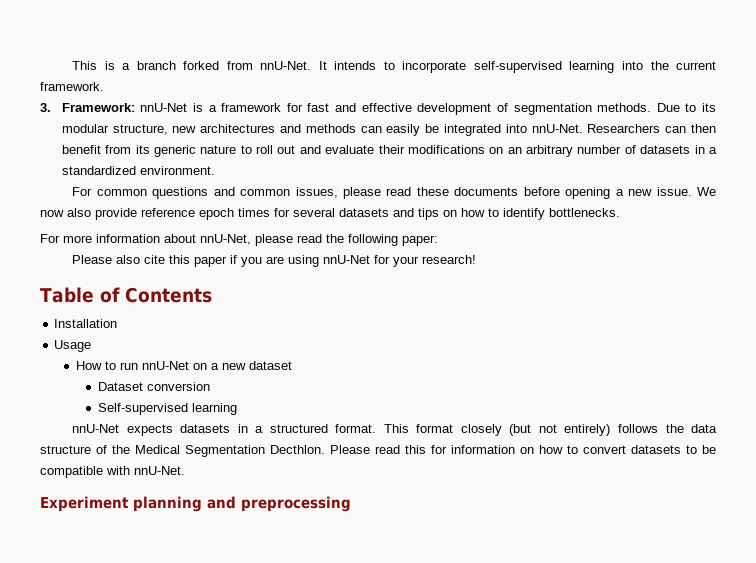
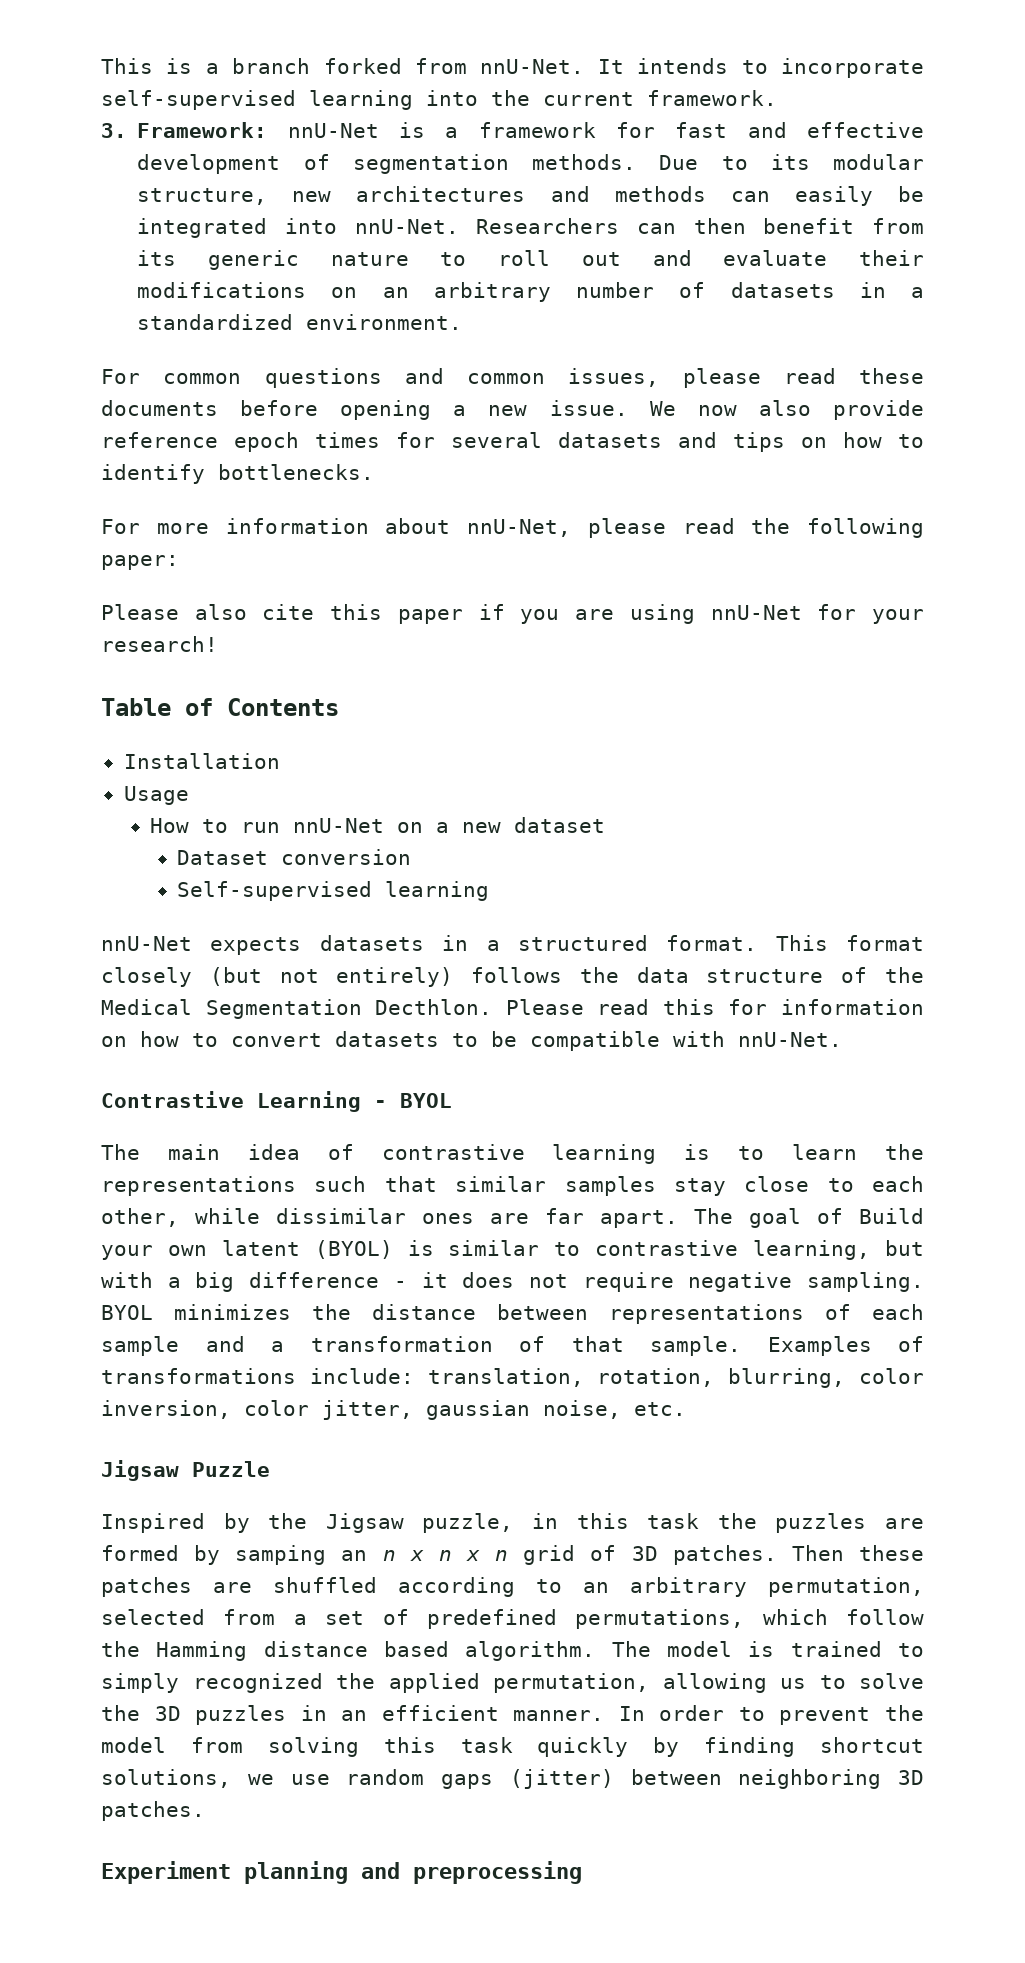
(185, 470) none -> [101,1091,452,1112] [101,1144,925,1164] [101,1176,924,1196] [101,1208,924,1228] [101,1240,925,1260] [101,1272,924,1292] [101,1304,924,1324] [101,1336,924,1356] [101,1368,924,1388] [101,1400,686,1420] [101,1460,270,1481] [101,1513,925,1533] [101,1545,924,1565] [101,1577,924,1597] [101,1609,924,1629] [101,1641,924,1661] [101,1673,924,1693] [101,1705,924,1725] [101,1737,924,1757] [101,1769,924,1789] [101,1801,205,1821] // Contrastive Learning - BYOL // The main idea of contrastive learning is to learn the representations such that similar samples stay close to each other, while dissimilar ones are far apart. The goal of Build your own latent (BYOL) is similar to contrastive learning, but with a big difference - it does not require negative sampling. BYOL minimizes the distance between representations of each sample and a transformation of that sample. Examples of transformations include: translation, rotation, blurring, color inversion, color jitter, gaussian noise, etc. // Jigsaw Puzzle // Inspired by the Jigsaw puzzle, in this task the puzzles are formed by samping an n x n x n grid of 3D patches. Then these patches are shuffled according to an arbitrary permutation, selected from a set of predefined permutations, which follow the Hamming distance based algorithm. The model is trained to simply recognized the applied permutation, allowing us to solve the 3D puzzles in an efficient manner. In order to prevent the model from solving this task quickly by finding shortcut solutions, we use random gaps (jitter) between neighboring 3D patches.

